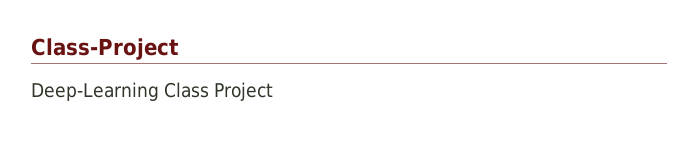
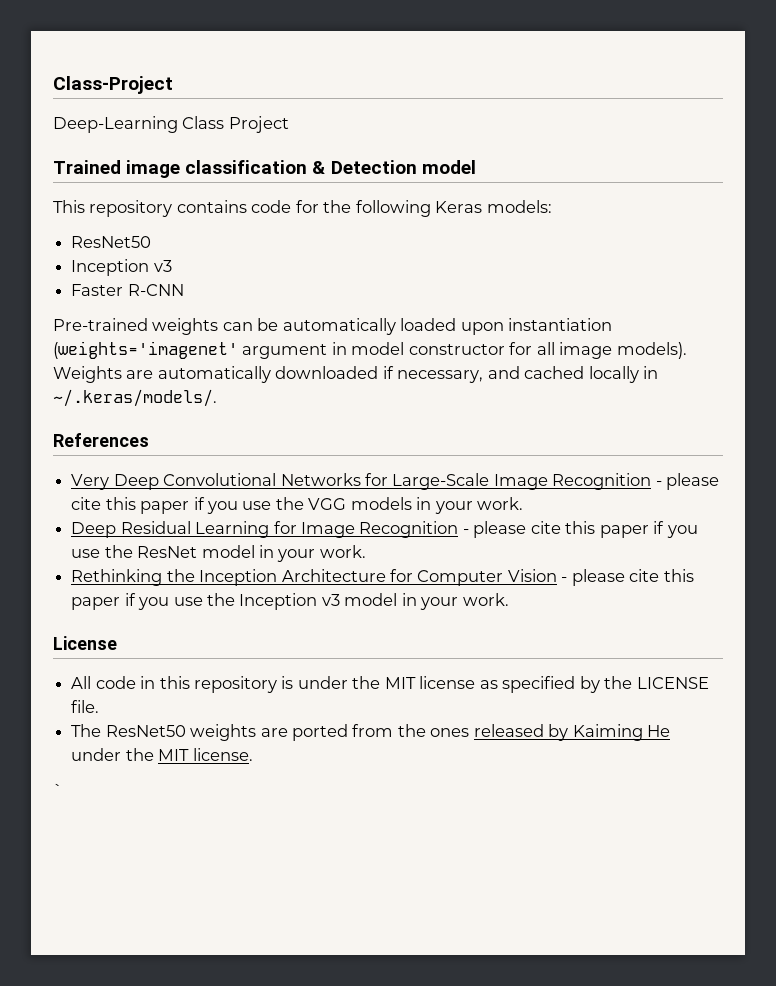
(274, 91) none -> [53,160,476,178] [53,200,552,217] [71,236,152,248] [71,259,172,276] [71,284,184,296] [53,318,613,335] [53,341,687,359] [53,366,659,383] [53,389,217,407] [53,433,149,447] [71,473,720,490] [71,497,524,514] [71,521,698,538] [71,545,366,562] [71,569,694,586] [71,593,509,610] [53,636,117,650] [71,676,709,693] [71,700,100,713] [71,724,671,741] [71,748,253,761] [53,783,63,796] // Trained image classification & Detection model // This repository contains code for the following Keras models: // ResNet50 // Inception v3 // Faster R-CNN // Pre-trained weights can be automatically loaded upon instantiation (weights='imagenet' argument in model constructor for all image models). Weights are automatically downloaded if necessary, and cached locally in ~/.keras/models/. // References // Very Deep Convolutional Networks for Large-Scale Image Recognition - please cite this paper if you use the VGG models in your work. // Deep Residual Learning for Image Recognition - please cite this paper if you use the ResNet model in your work. // Rethinking the Inception Architecture for Computer Vision - please cite this paper if you use the Inception v3 model in your work. // License // All code in this repository is under the MIT license as specified by the LICENSE file. // The ResNet50 weights are ported from the ones released by Kaiming He under the MIT license. // `

